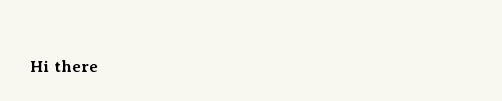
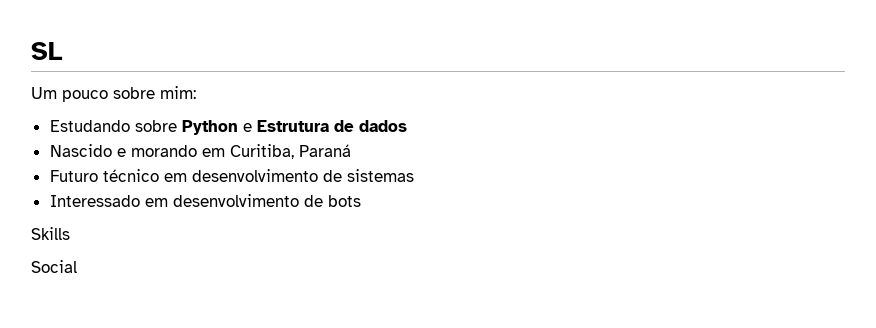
[30,60,98,72] Hi there -> [31,42,63,60] [31,86,196,102] [49,120,407,135] [49,144,351,159] [49,169,414,182] [49,194,361,207] [31,227,70,240] [31,260,77,273] SL // Um pouco sobre mim: // Estudando sobre Python e Estrutura de dados // Nascido e morando em Curitiba, Paraná // Futuro técnico em desenvolvimento de sistemas // Interessado em desenvolvimento de bots // Skills // Social

